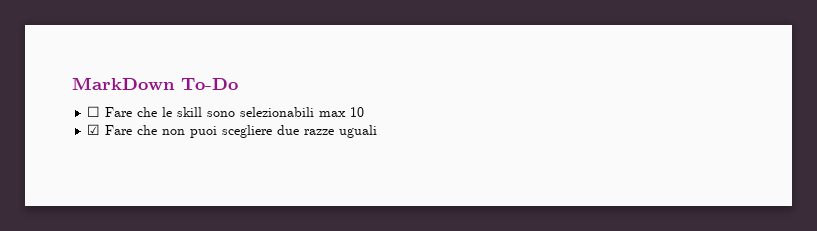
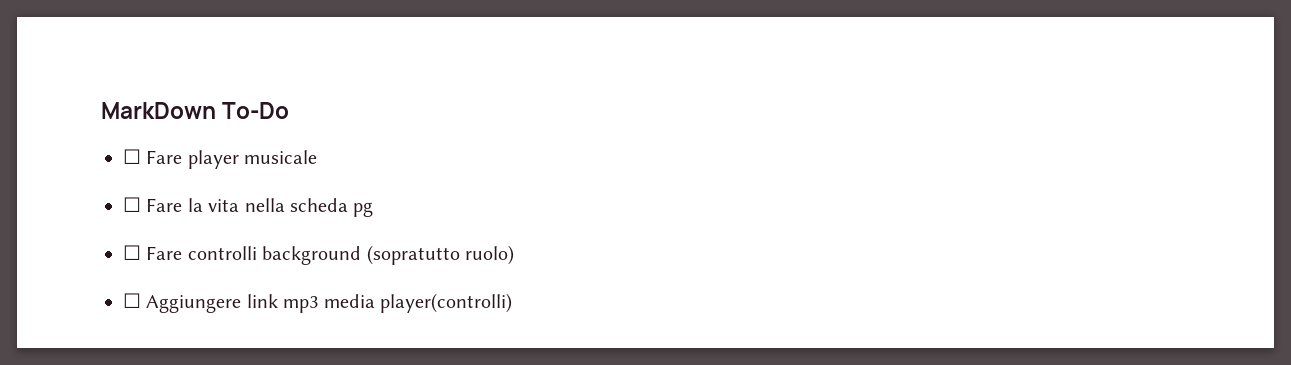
[137,107,365,117] [87,124,378,138] che le skill sono selezionabili max 10 // ☑ Fare che non puoi scegliere due razze uguali -> [187,150,318,169] [123,197,374,217] [123,245,514,265] [123,293,512,313] player musicale // ☐ Fare la vita nella scheda pg // ☐ Fare controlli background (sopratutto ruolo) // ☐ Aggiungere link mp3 media player(controlli)

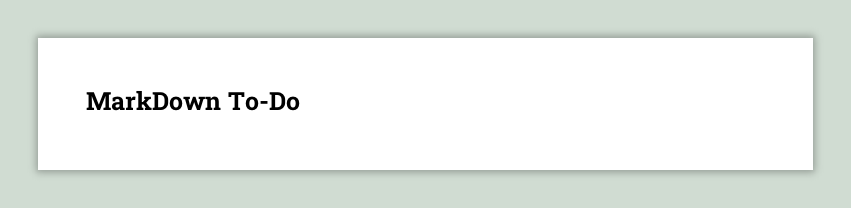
[123,149,318,169] [123,197,374,217] [123,245,514,265] [123,293,512,313] // ☐ Fare player musicale // ☐ Fare la vita nella scheda pg // ☐ Fare controlli background (sopratutto ruolo) // ☐ Aggiungere link mp3 media player(controlli) -> (300, 101) none

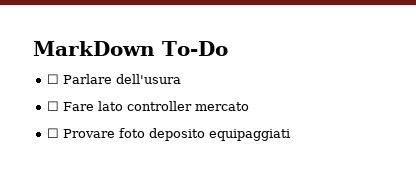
(300, 101) none -> [46,74,181,84] [46,101,249,111] [46,128,290,141] // ☐ Parlare dell'usura // ☐ Fare lato controller mercato // ☐ Provare foto deposito equipaggiati

